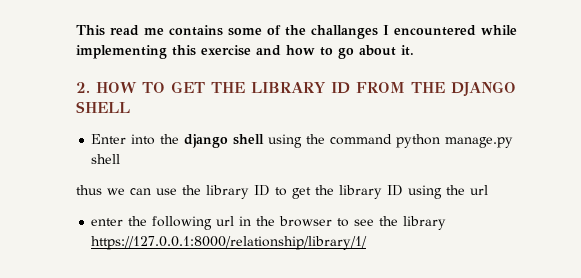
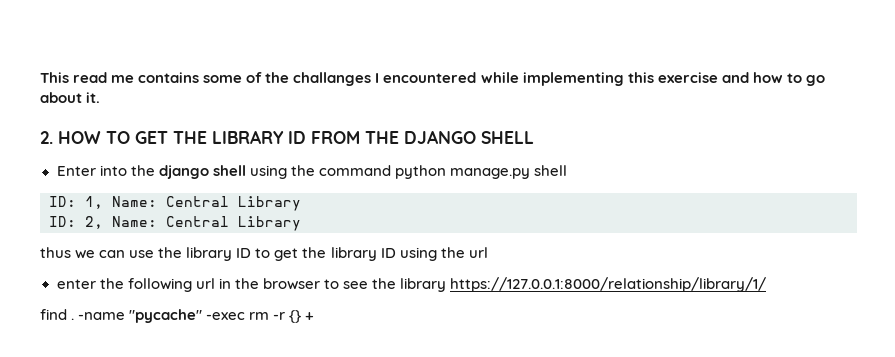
(121, 159) none -> [49,196,301,211] [49,216,301,231] // ID: 1, Name: Central Library // ID: 2, Name: Central Library
(368, 243) none -> [40,309,315,323] // find . -name "pycache" -exec rm -r {} +

